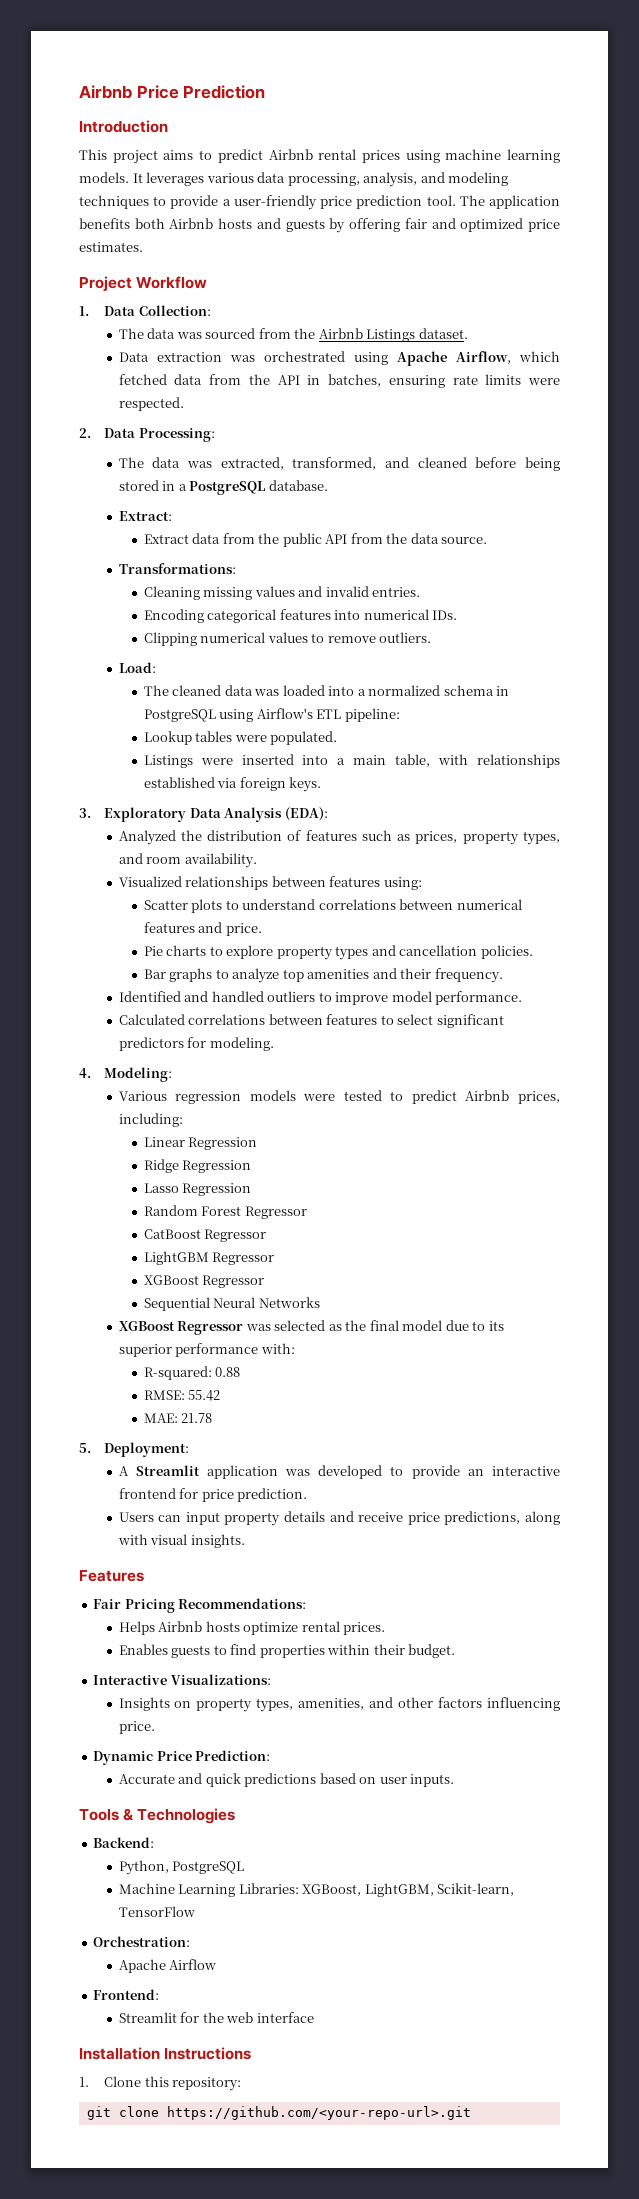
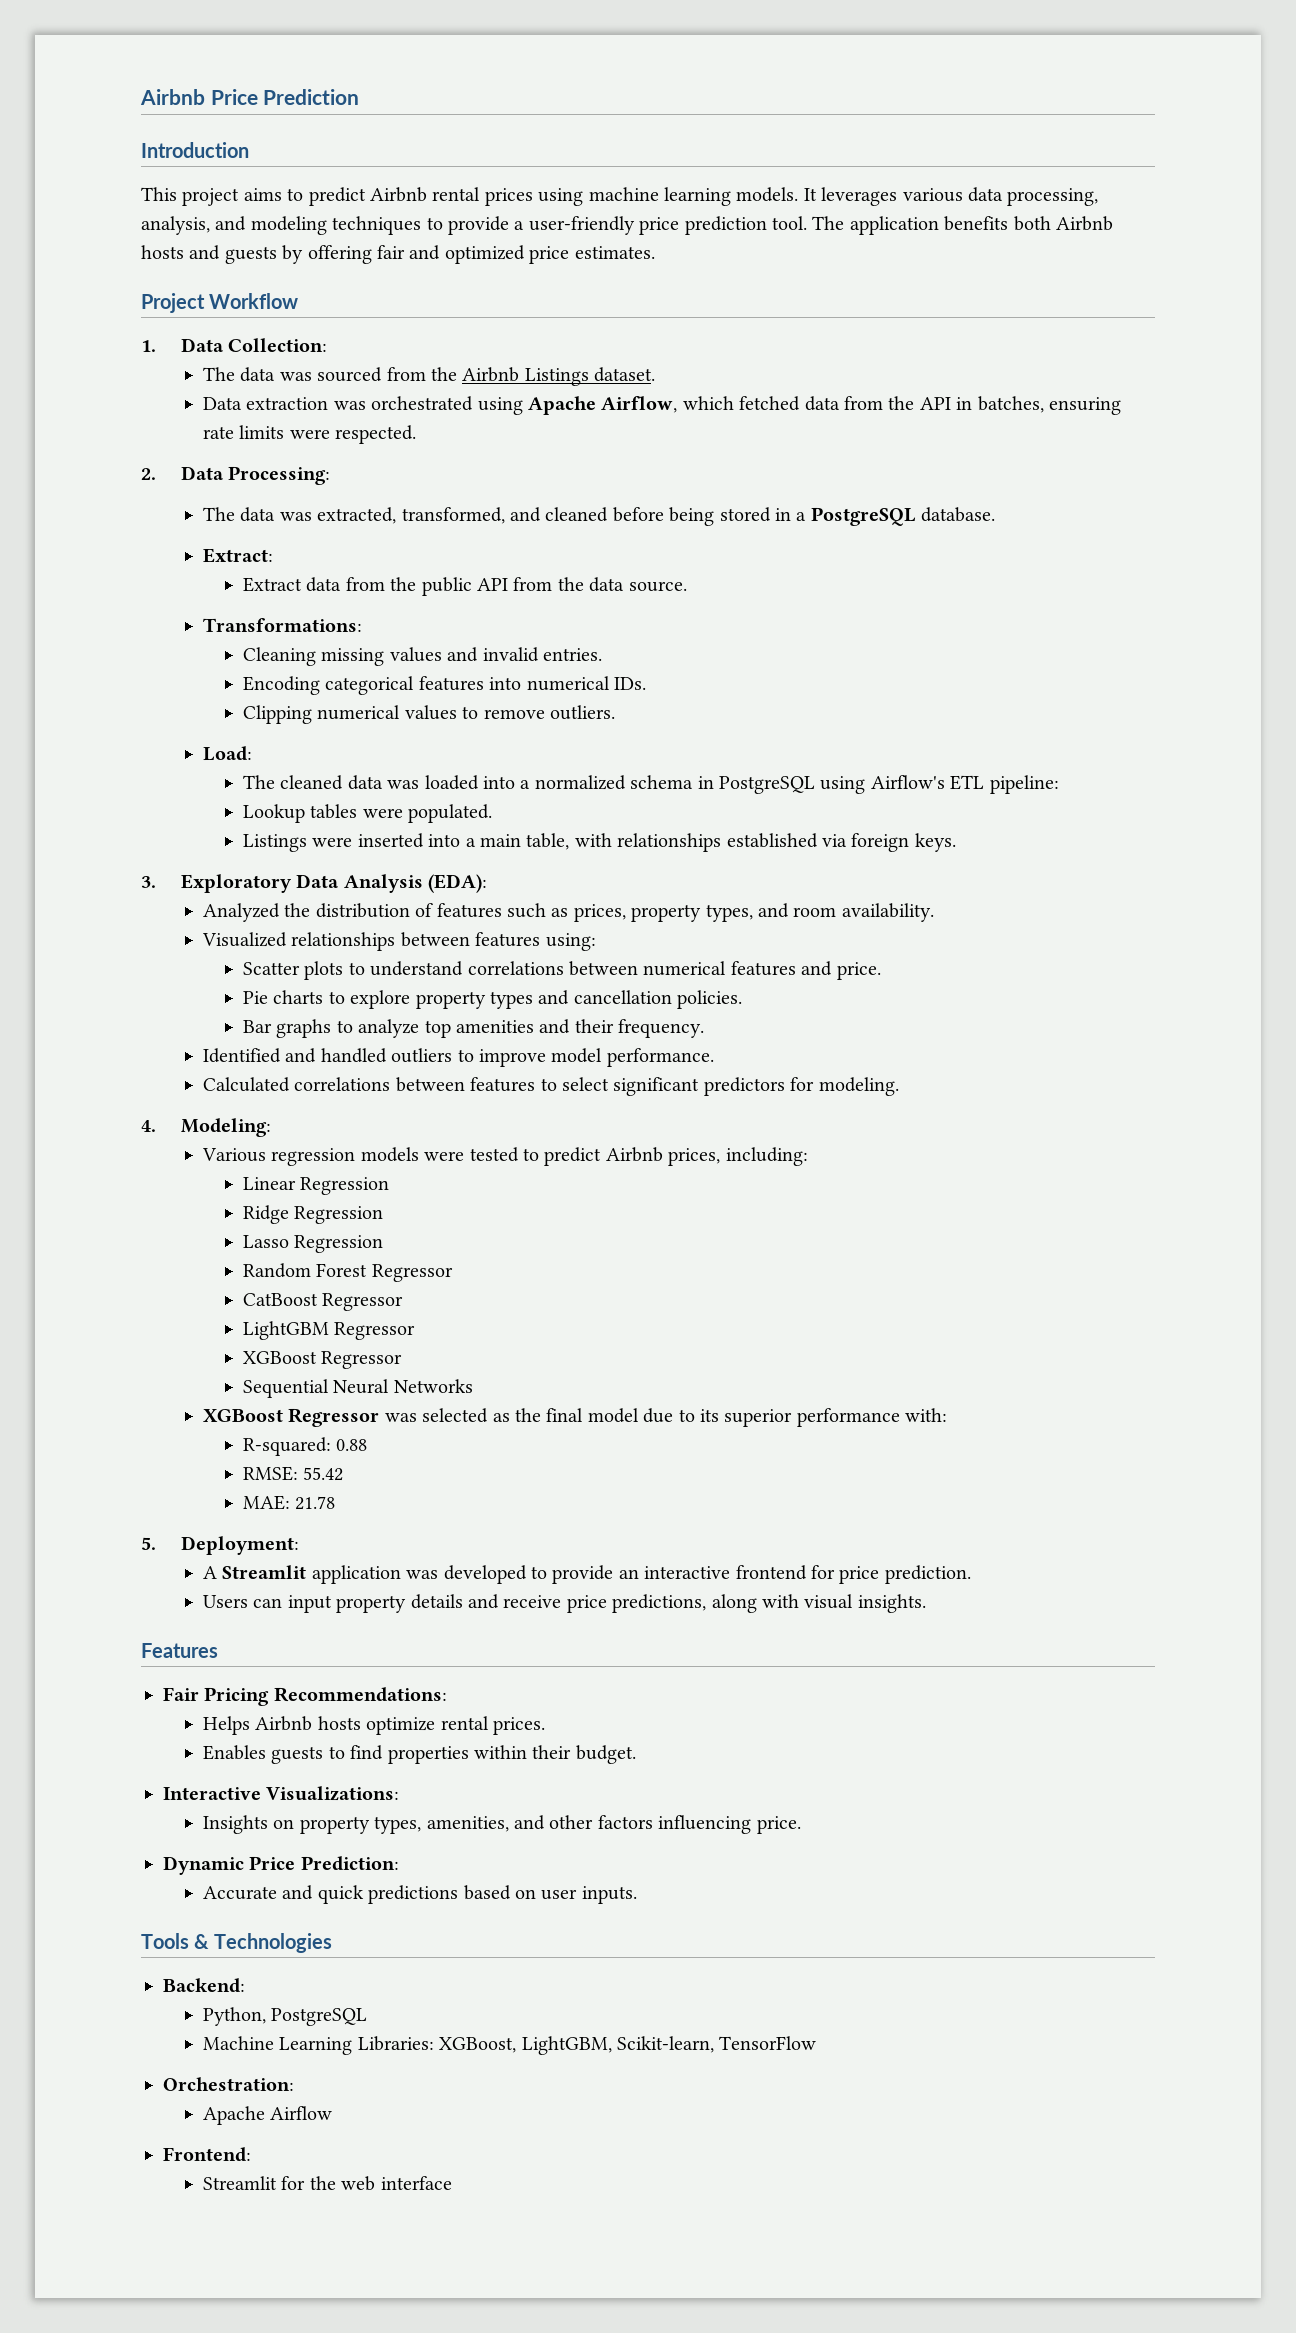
[79,2047,252,2060] [79,2076,242,2091] [86,2106,471,2120] // Installation Instructions // 1. Clone this repository: // git clone https://github.com/<your-repo-url>.git -> (452, 2183) none

